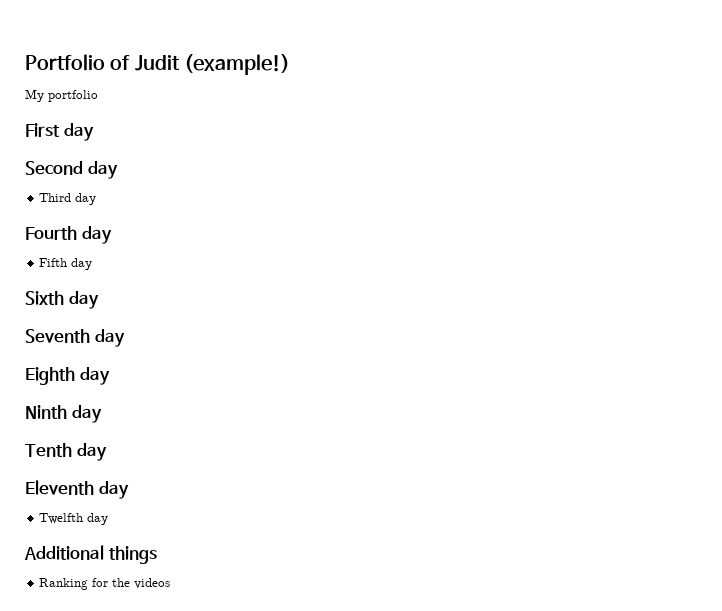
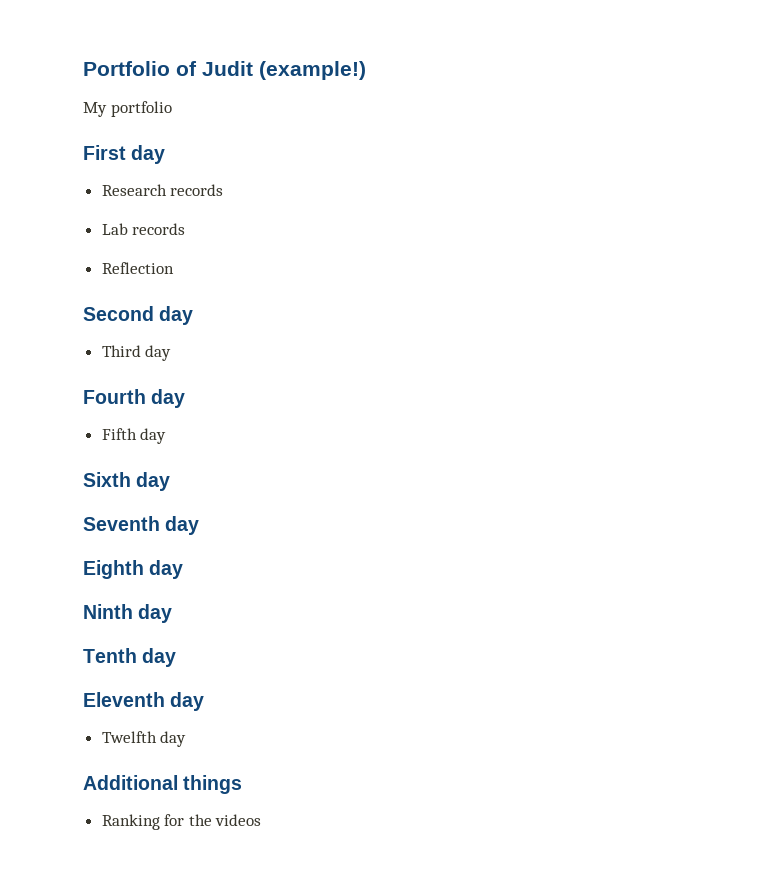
(94, 132) none -> [101,184,224,196] [101,223,186,235] [101,262,174,274] // Research records // Lab records // Reflection

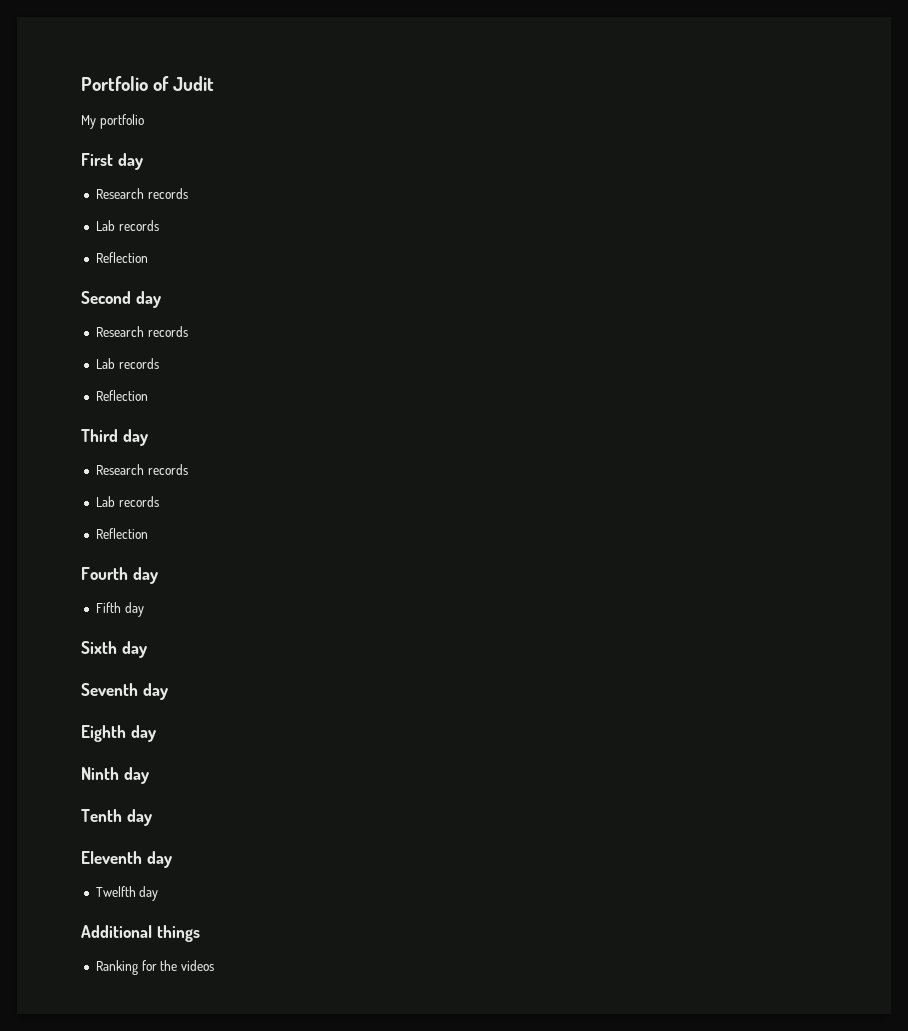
[259,61,366,80] (example!) -> (215, 83) none
[101,345,172,361] Third day -> [95,326,188,337] [95,358,159,369] [95,390,148,401] [81,429,148,446] [95,464,188,475] [95,496,159,507] [95,528,148,539] Research records // Lab records // Reflection // Third day // Research records // Lab records // Reflection

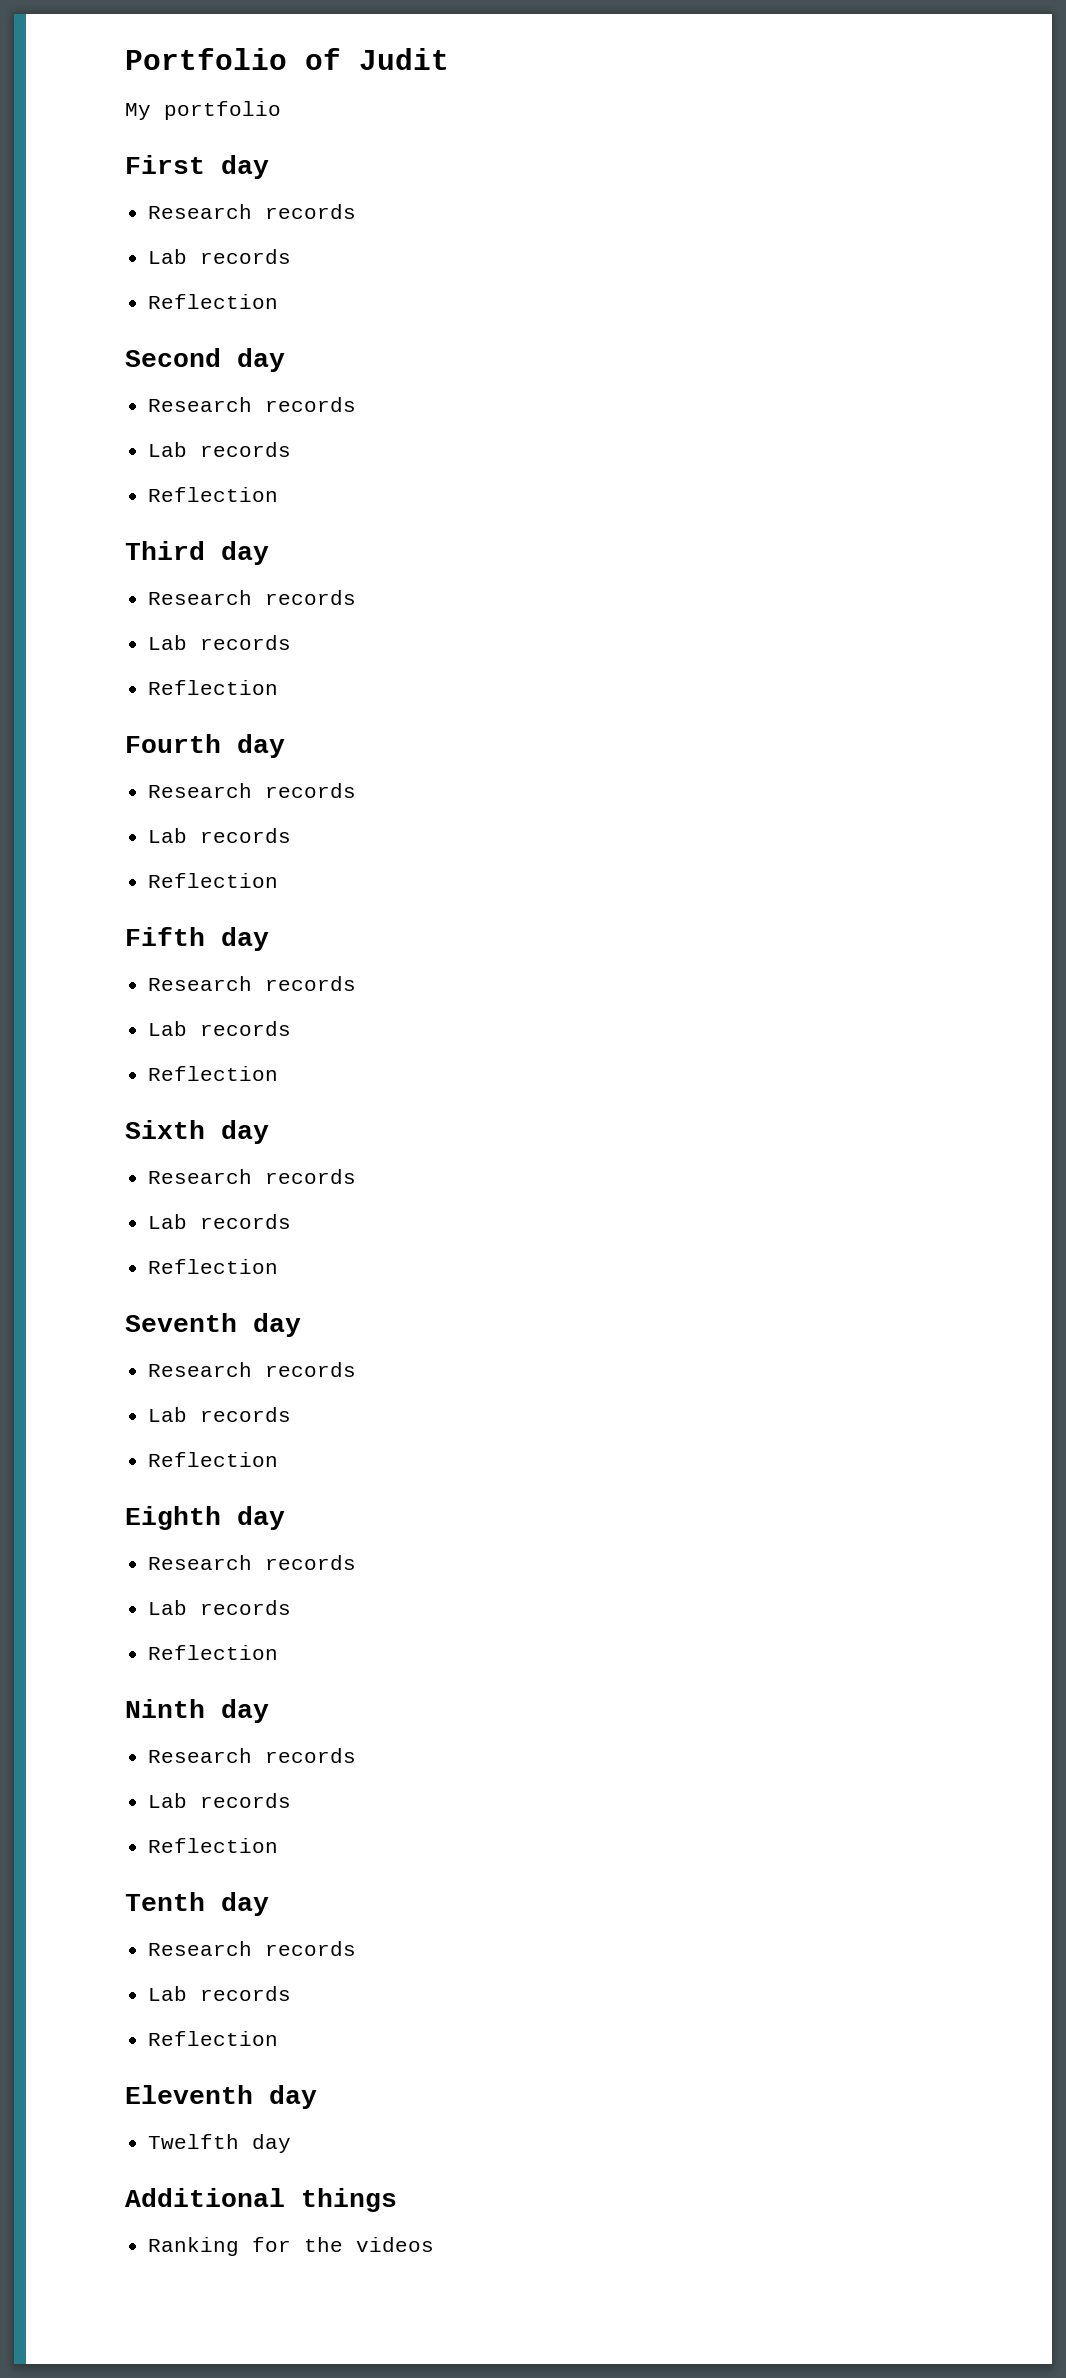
[95,602,144,617] [81,641,147,658] [81,683,168,700] [81,725,156,742] [81,767,149,784] [81,809,152,826] Fifth day // Sixth day // Seventh day // Eighth day // Ninth day // Tenth day -> [148,783,357,798] [148,828,292,843] [148,873,279,888] [125,927,269,951] [148,976,357,991] [148,1021,292,1036] [148,1066,279,1081] [125,1120,269,1144] [148,1169,357,1184] [148,1214,292,1229] [148,1259,279,1274] [125,1313,301,1337] [148,1362,357,1377] [148,1407,292,1422] [148,1452,279,1467] [125,1506,285,1530] [148,1555,357,1570] [148,1600,292,1615] [148,1645,279,1660] [125,1699,269,1723] [148,1748,357,1763] [148,1793,292,1808] [148,1838,279,1853] [125,1892,269,1916] [148,1941,357,1956] [148,1986,292,2001] [148,2031,279,2046] Research records // Lab records // Reflection // Fifth day // Research records // Lab records // Reflection // Sixth day // Research records // Lab records // Reflection // Seventh day // Research records // Lab records // Reflection // Eighth day // Research records // Lab records // Reflection // Ninth day // Research records // Lab records // Reflection // Tenth day // Research records // Lab records // Reflection

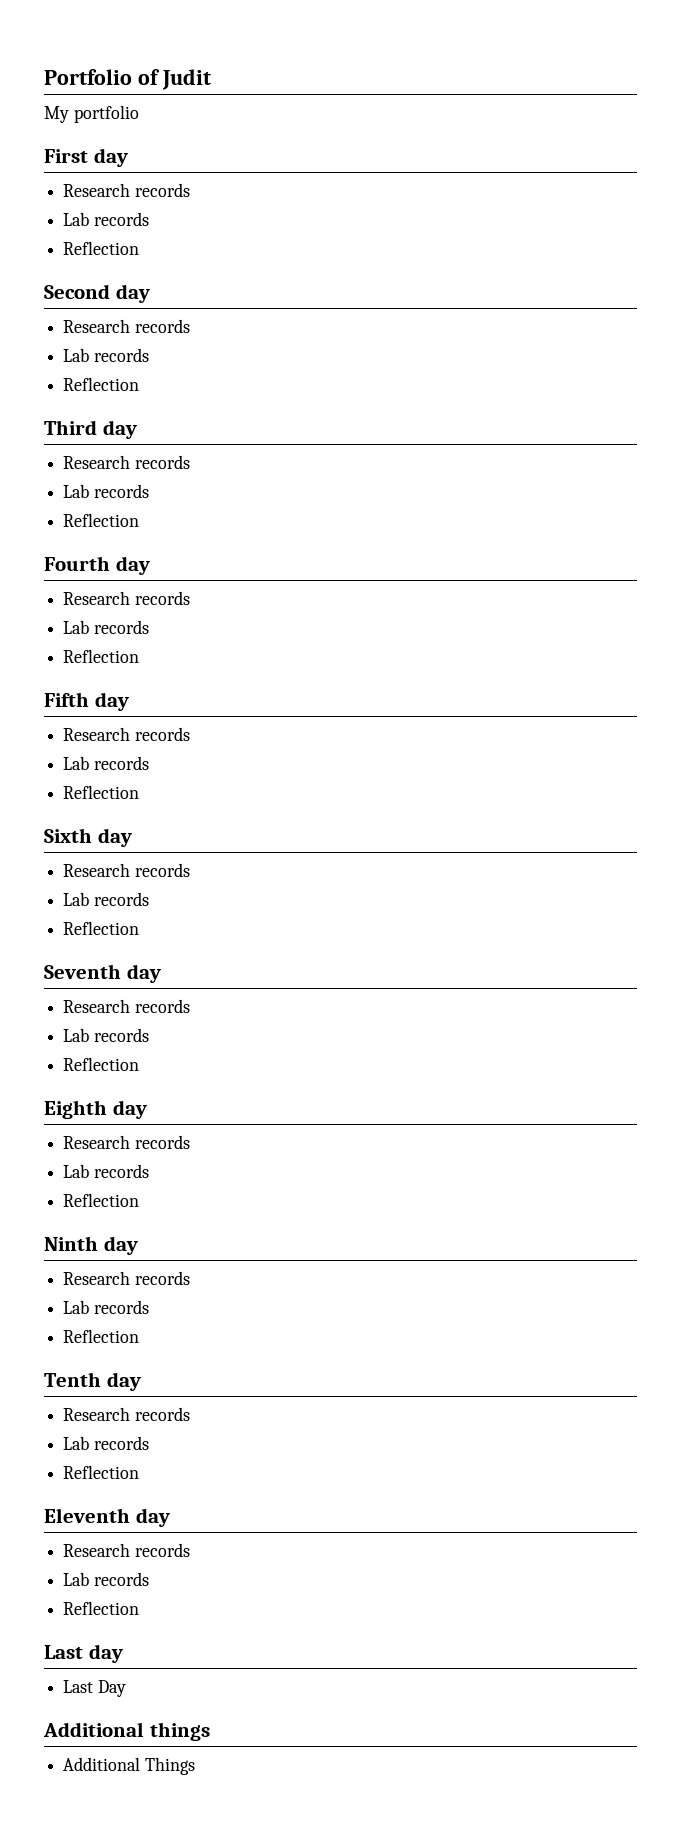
[148,2134,292,2153] Twelfth day -> [63,1543,190,1557] [63,1572,149,1586] [63,1601,140,1615] [44,1644,123,1663] [63,1680,126,1697] Research records // Lab records // Reflection // Last day // Last Day
[148,2237,435,2256] Ranking for the videos -> [63,1757,195,1775] Additional Things

